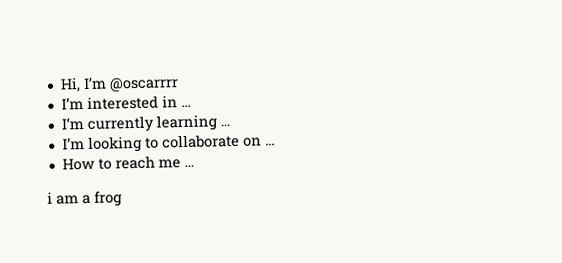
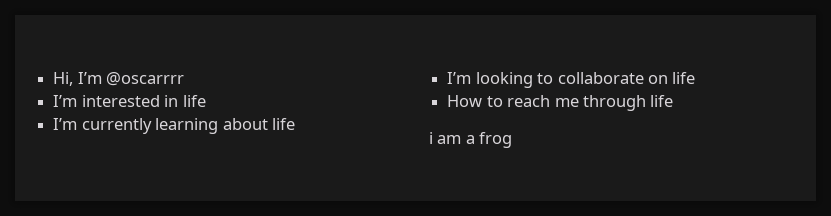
[180,104,191,108] ... -> [182,95,206,107] life
[219,124,230,127] ... -> [222,118,295,130] about life
[264,143,275,146] ... -> [672,72,696,84] life
[183,164,194,167] ... -> [582,95,674,111] through life

